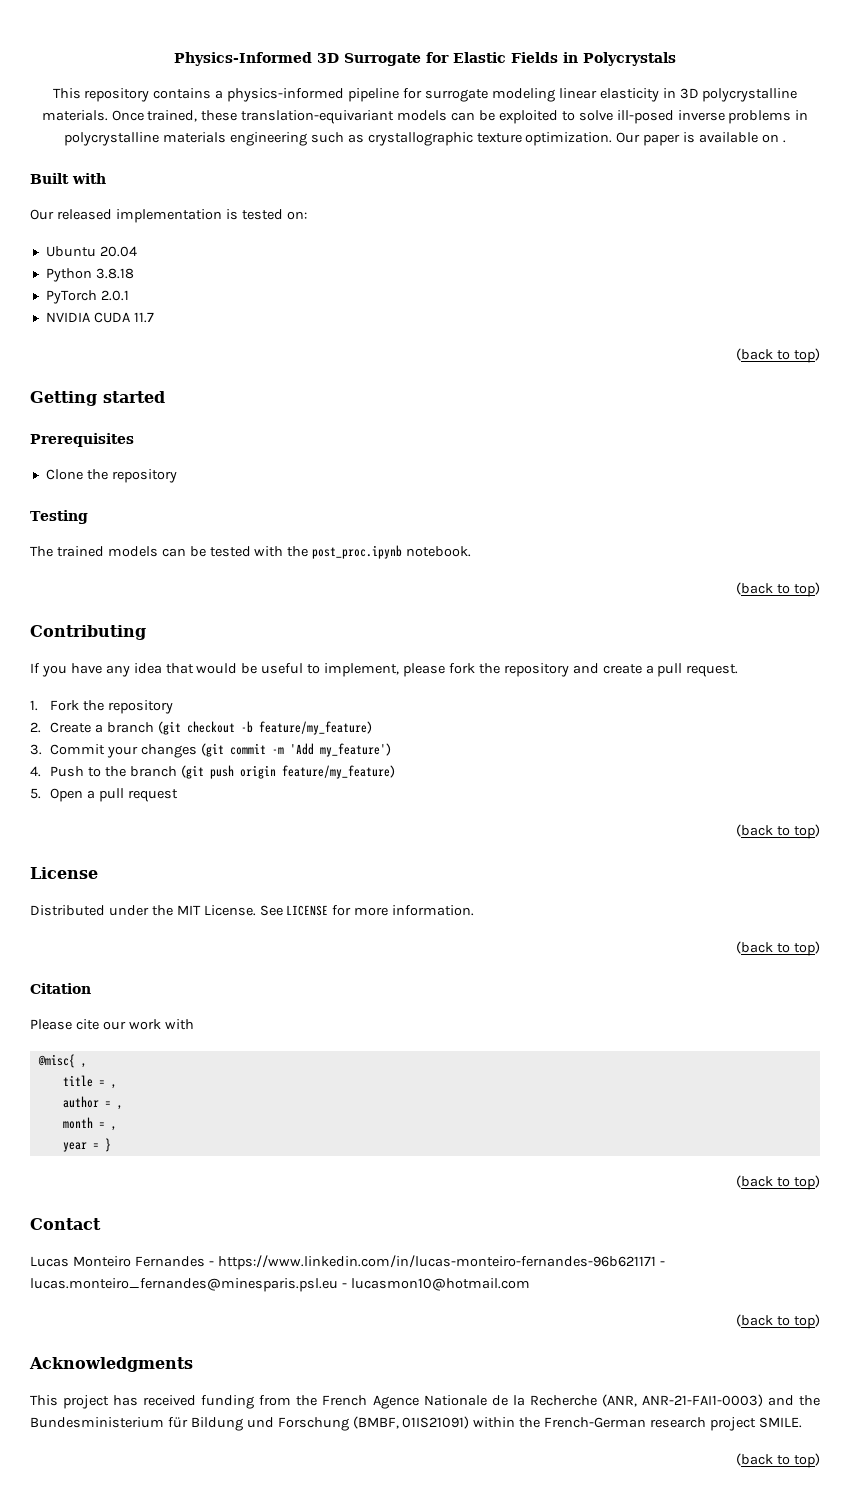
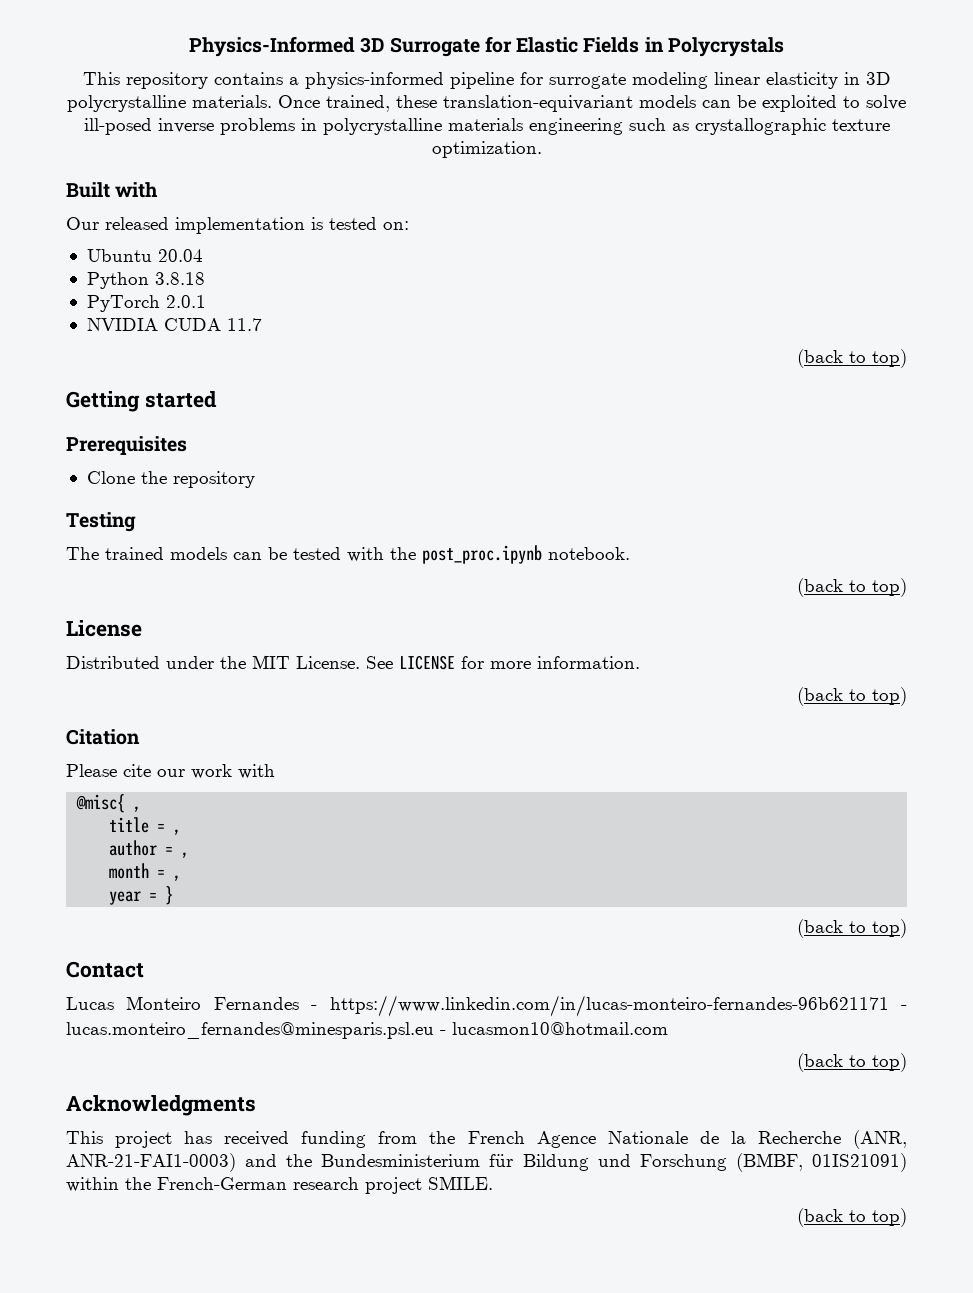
[616,132,786,146] Our paper is available on . -> (542, 149) none
[30,625,146,640] [30,663,739,677] [30,700,174,714] [30,721,373,735] [30,743,392,758] [30,765,395,779] [30,788,179,802] [736,824,820,839] // Contributing // If you have any idea that would be useful to implement, please fork the repository and create a pull request. // 1. Fork the repository // 2. Create a branch (git checkout -b feature/my_feature) // 3. Commit your changes (git commit -m 'Add my_feature') // 4. Push to the branch (git push origin feature/my_feature) // 5. Open a pull request // (back to top) -> (907, 587) none

